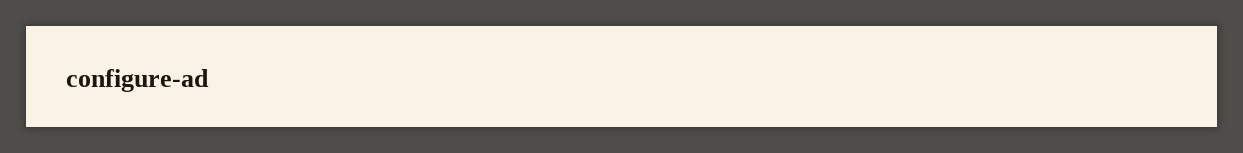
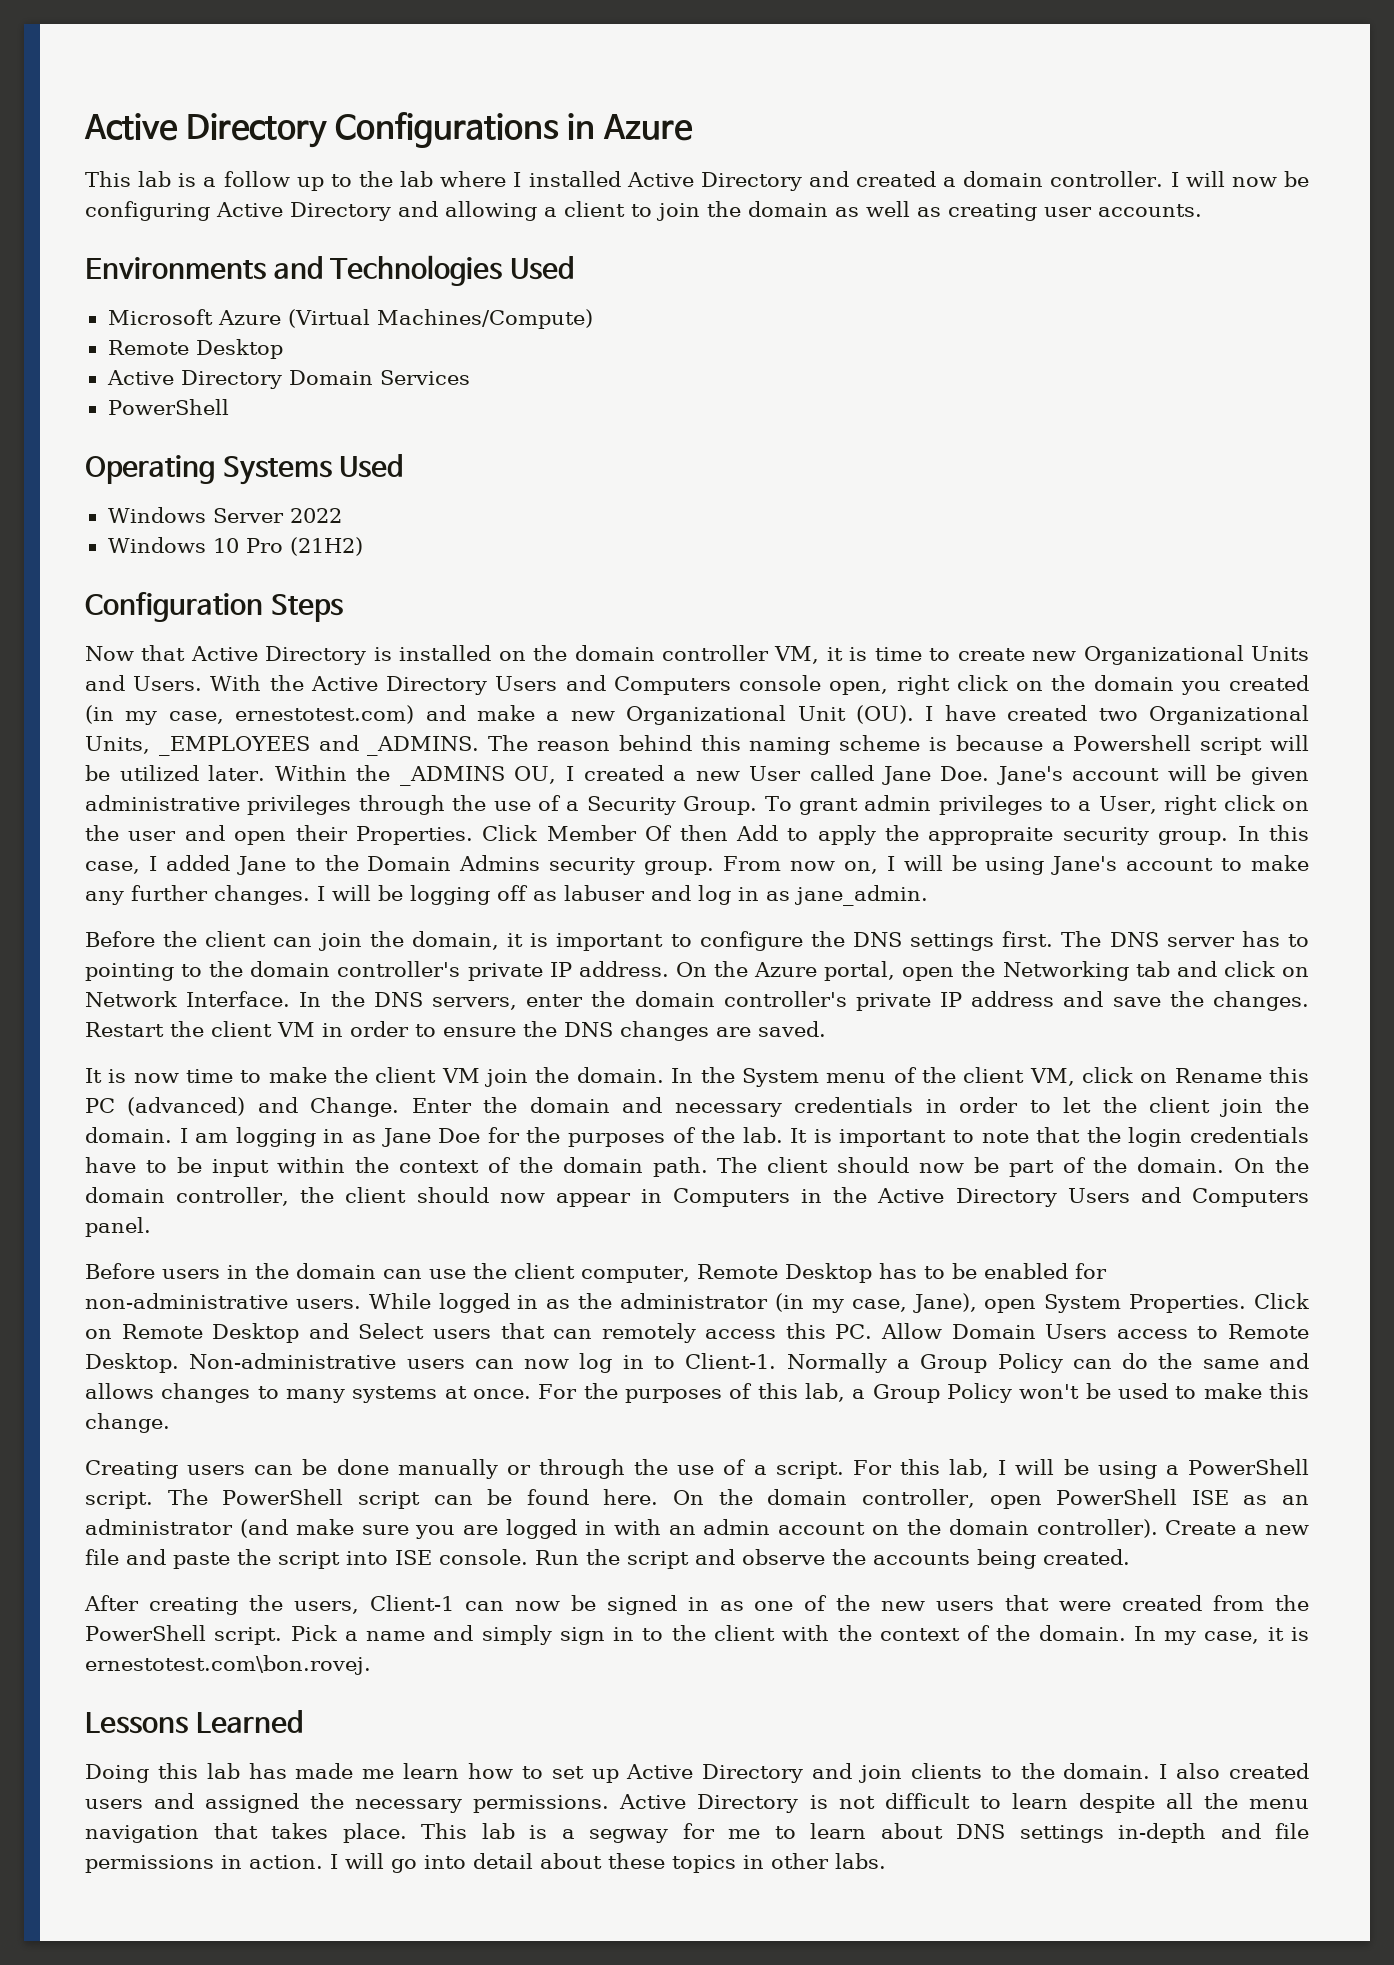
[66,69,209,92] configure-ad -> [84,112,694,148] [85,171,1309,191] [85,201,1202,221] [85,255,574,286] [107,309,593,329] [107,339,283,359] [106,370,470,389] [107,399,229,415] [85,454,404,485] [107,507,342,523] [107,537,363,556] [85,592,343,622] [85,645,1309,665] [85,675,1310,695] [85,705,1309,725] [85,735,1309,756] [85,765,1310,786] [85,795,1309,815] [85,825,1310,845] [85,855,1309,875] [85,885,928,906] [85,931,1309,951] [85,961,1309,981] [85,991,1309,1011] [85,1021,826,1041] [85,1067,1309,1087] [85,1097,1310,1117] [85,1127,1309,1147] [85,1157,1310,1177] [85,1187,1309,1207] [85,1217,151,1237] [85,1263,1107,1283] [85,1293,1309,1313] [85,1323,1310,1343] [85,1353,1309,1373] [85,1383,1309,1403] [85,1413,170,1433] [85,1459,1310,1479] [85,1489,1309,1509] [85,1519,1309,1539] [85,1549,1130,1569] [84,1595,1310,1615] [85,1625,1309,1645] [85,1655,371,1675] [85,1710,303,1734] [85,1763,1310,1783] [85,1793,1309,1813] [85,1823,1309,1843] [85,1853,886,1873] Active Directory Configurations in Azure // This lab is a follow up to the lab where I installed Active Directory and created a domain controller. I will now be configuring Active Directory and allowing a client to join the domain as well as creating user accounts. // Environments and Technologies Used // Microsoft Azure (Virtual Machines/Compute) // Remote Desktop // Active Directory Domain Services // PowerShell // Operating Systems Used // Windows Server 2022 // Windows 10 Pro (21H2) // Configuration Steps // Now that Active Directory is installed on the domain controller VM, it is time to create new Organizational Units and Users. With the Active Directory Users and Computers console open, right click on the domain you created (in my case, ernestotest.com) and make a new Organizational Unit (OU). I have created two Organizational Units, _EMPLOYEES and _ADMINS. The reason behind this naming scheme is because a Powershell script will be utilized later. Within the _ADMINS OU, I created a new User called Jane Doe. Jane's account will be given administrative privileges through the use of a Security Group. To grant admin privileges to a User, right click on the user and open their Properties. Click Member Of then Add to apply the appropraite security group. In this case, I added Jane to the Domain Admins security group. From now on, I will be using Jane's account to make any further changes. I will be logging off as labuser and log in as jane_admin. // Before the client can join the domain, it is important to configure the DNS settings first. The DNS server has to pointing to the domain controller's private IP address. On the Azure portal, open the Networking tab and click on Network Interface. In the DNS servers, enter the domain controller's private IP address and save the changes. Restart the client VM in order to ensure the DNS changes are saved. // It is now time to make the client VM join the domain. In the System menu of the client VM, click on Rename this PC (advanced) and Change. Enter the domain and necessary credentials in order to let the client join the domain. I am logging in as Jane Doe for the purposes of the lab. It is important to note that the login credentials have to be input within the context of the domain path. The client should now be part of the domain. On the domain controller, the client should now appear in Computers in the Active Directory Users and Computers panel. // Before users in the domain can use the client computer, Remote Desktop has to be enabled for non-administrative users. While logged in as the administrator (in my case, Jane), open System Properties. Click on Remote Desktop and Select users that can remotely access this PC. Allow Domain Users access to Remote Desktop. Non-administrative users can now log in to Client-1. Normally a Group Policy can do the same and allows changes to many systems at once. For the purposes of this lab, a Group Policy won't be used to make this change. // Creating users can be done manually or through the use of a script. For this lab, I will be using a PowerShell script. The PowerShell script can be found here. On the domain controller, open PowerShell ISE as an administrator (and make sure you are logged in with an admin account on the domain controller). Create a new file and paste the script into ISE console. Run the script and observe the accounts being created. // After creating the users, Client-1 can now be signed in as one of the new users that were created from the PowerShell script. Pick a name and simply sign in to the client with the context of the domain. In my case, it is ernestotest.com\bon.rovej. // Lessons Learned // Doing this lab has made me learn how to set up Active Directory and join clients to the domain. I also created users and assigned the necessary permissions. Active Directory is not difficult to learn despite all the menu navigation that takes place. This lab is a segway for me to learn about DNS settings in-depth and file permissions in action. I will go into detail about these topics in other labs.

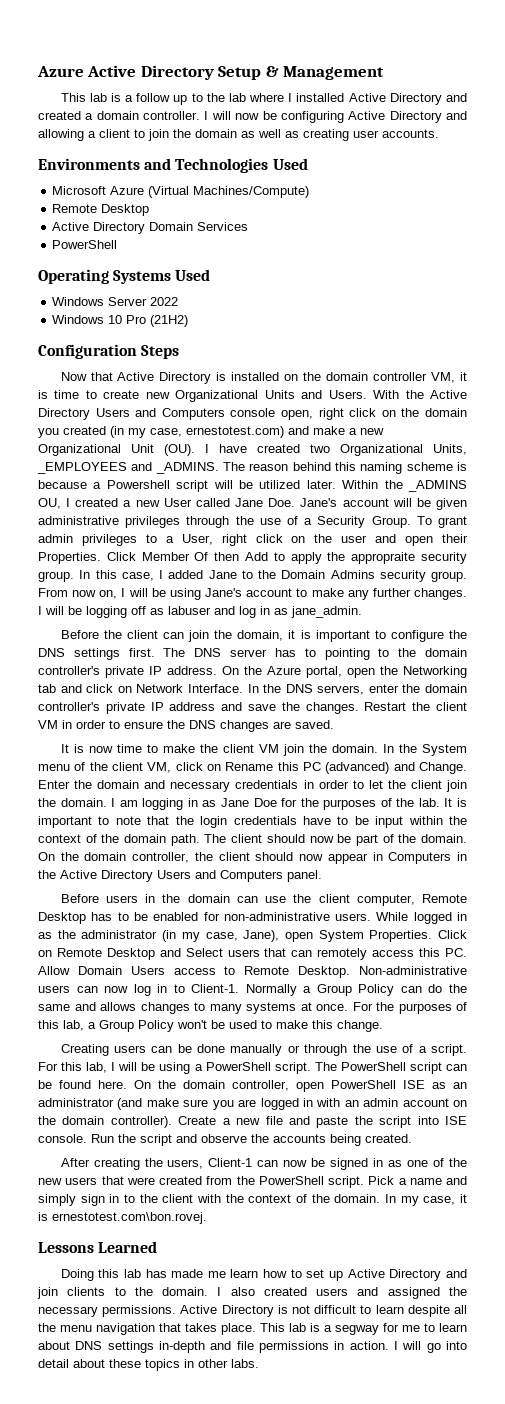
[84,112,694,148] Active Directory Configurations in Azure -> [37,65,385,80] Azure Active Directory Setup & Management

